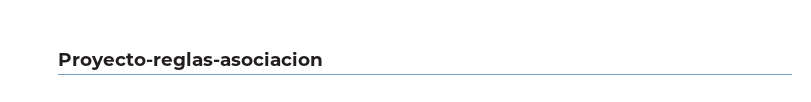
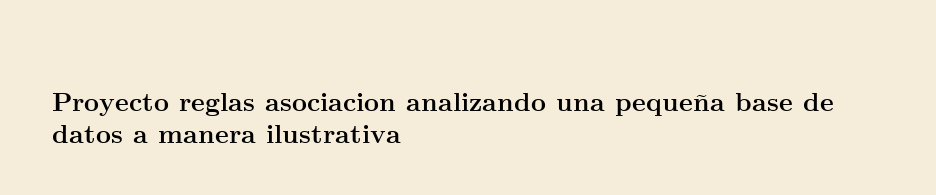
[58,51,323,70] Proyecto-reglas-asociacion -> [52,93,834,116] [52,125,401,143] Proyecto reglas asociacion analizando una pequeña base de datos a manera ilustrativa

